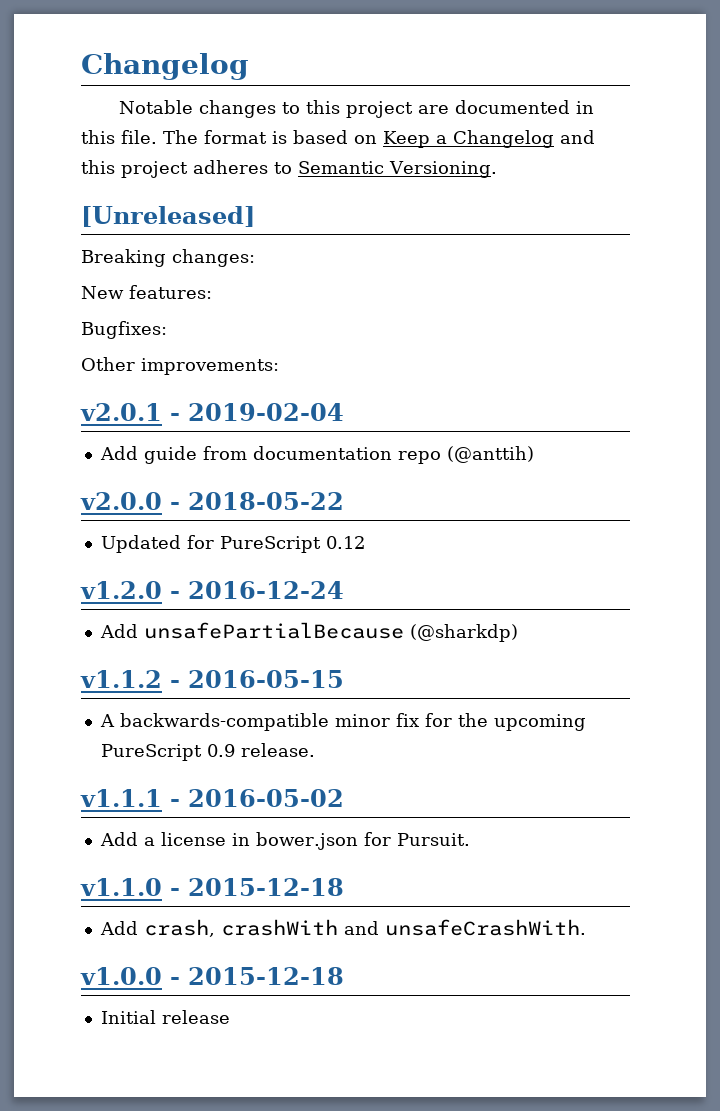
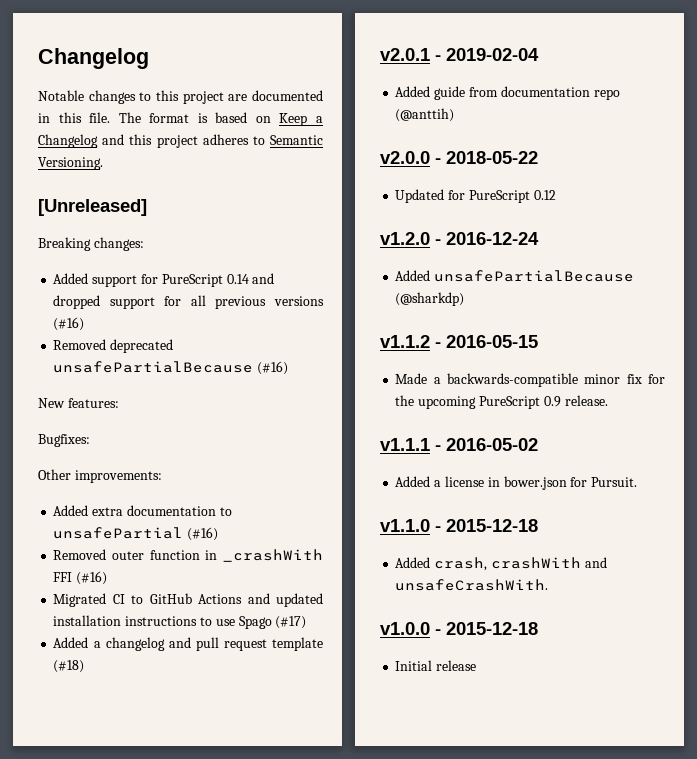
(255, 258) none -> [53,273,275,287] [53,295,325,309] [53,317,85,331] [53,339,174,353] [53,361,289,375] // Added support for PureScript 0.14 and dropped support for all previous versions (#16) // Removed deprecated unsafePartialBecause (#16)
(279, 366) none -> [53,505,232,516] [53,527,219,541] [53,549,323,562] [53,571,108,585] [53,593,323,607] [53,615,307,629] [53,637,323,651] [53,660,85,673] // Added extra documentation to unsafePartial (#16) // Removed outer function in _crashWith FFI (#16) // Migrated CI to GitHub Actions and updated installation instructions to use Spago (#17) // Added a changelog and pull request template (#18)
[99,446,138,460] Add -> [395,86,431,97] Added
[99,624,138,638] Add -> [395,270,431,281] Added
[99,714,115,727] A -> [395,373,441,384] Made a
[99,832,138,846] Add -> [395,476,431,487] Added
[99,921,138,935] Add -> [395,557,431,568] Added

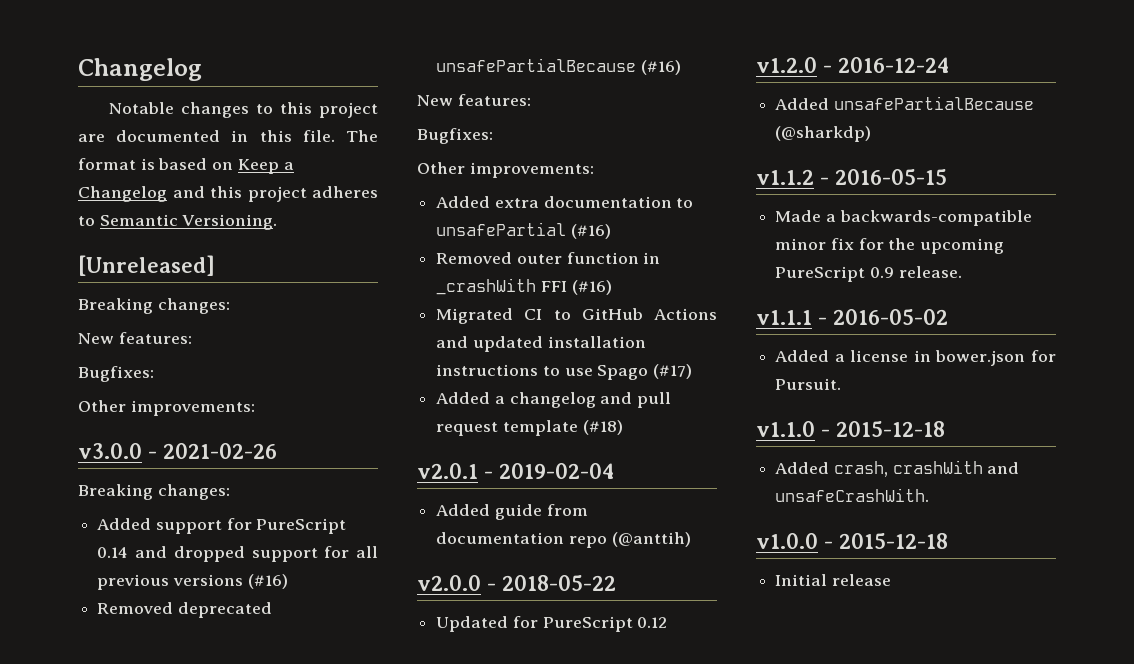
(144, 244) none -> [78,332,192,344] [78,366,154,382] [78,400,255,416] [78,443,277,459] [78,484,230,500] // New features: // Bugfixes: // Other improvements: // v3.0.0 - 2021-02-26 // Breaking changes:

